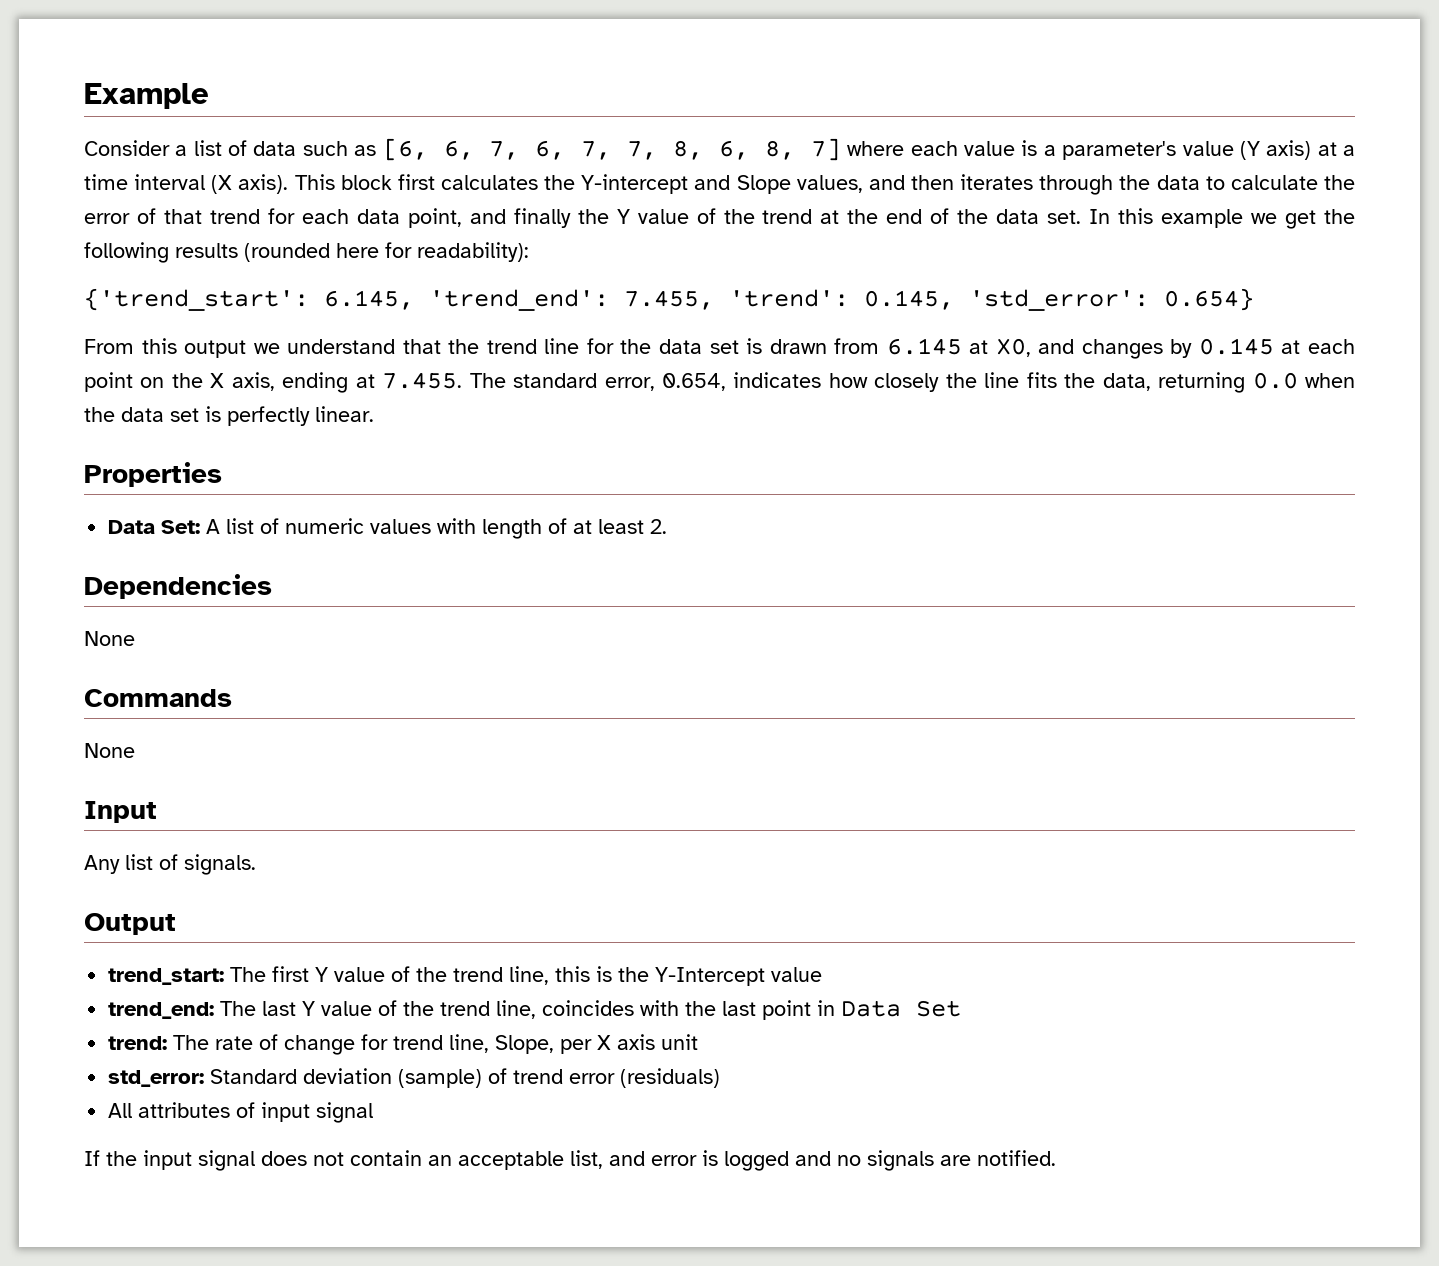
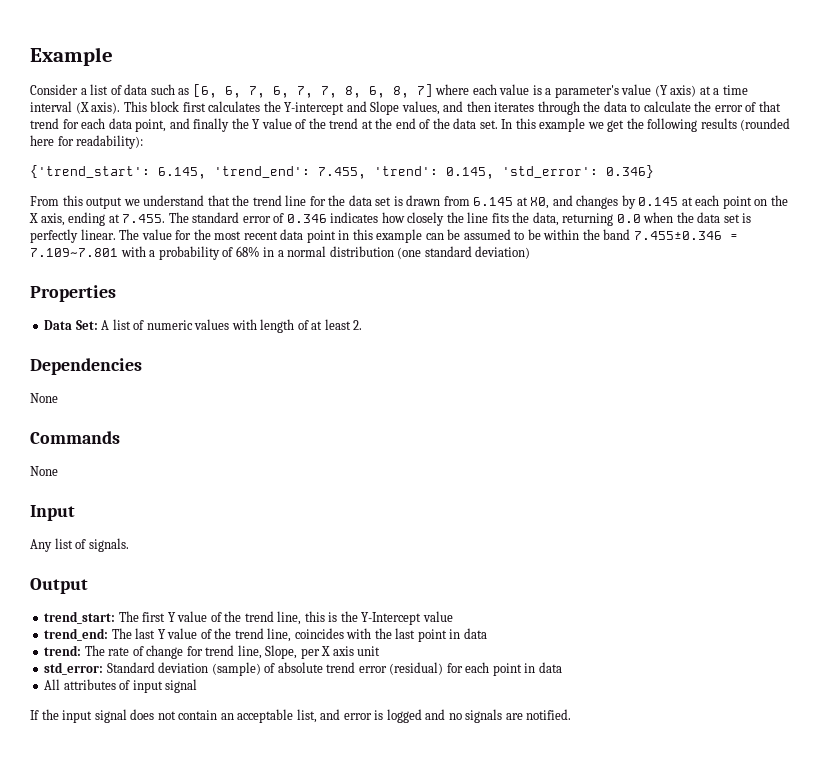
[1164,288,1254,311] 0.654} -> [606,165,654,178] 0.346}
[604,373,726,391] error, 0.654, -> [242,213,327,223] error of 0.346
(374, 414) none -> [119,229,738,243] [30,246,531,260] The value for the most recent data point in this example can be assumed to be within the band 7.455±0.346 = 7.109~7.801 with a probability of 68% in a normal distribution (one standard deviation)
[841,1000,962,1017] Data Set -> [463,628,487,639] data
(508, 1076) none -> [277,662,323,673] absolute
[620,1068,721,1088] (residuals) -> [389,662,562,676] (residual) for each point in data

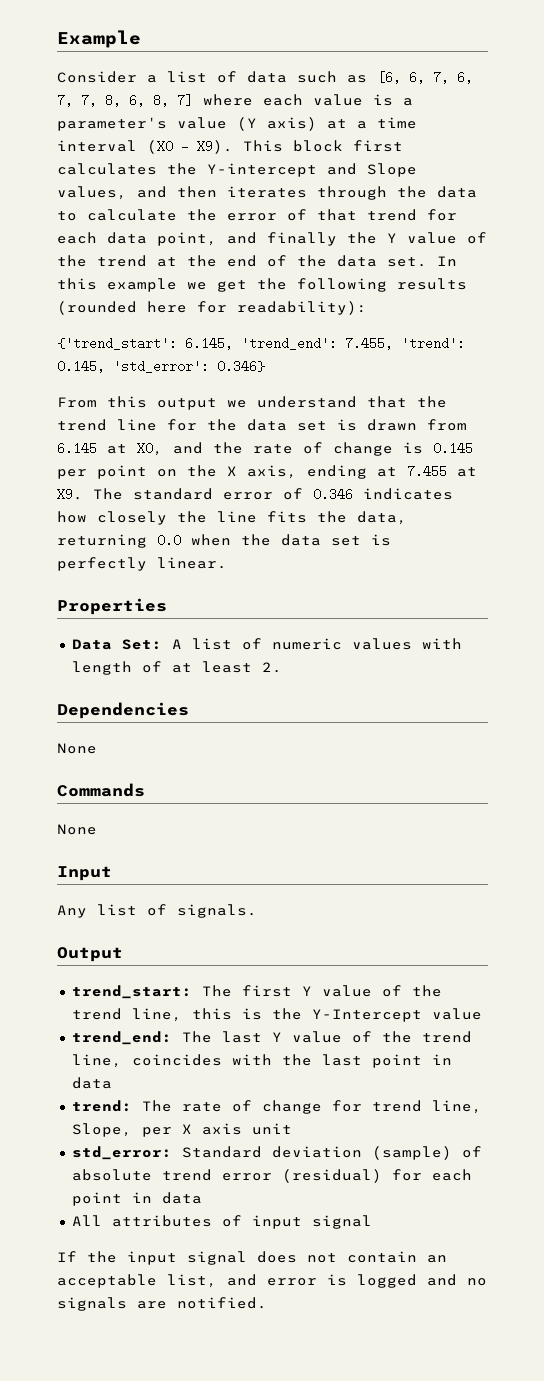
[75,102,121,114] (X axis). -> [147,140,233,154] (X0 - X9).
[576,195,720,209] changes by 0.145 at each -> [213,442,473,456] [57,469,87,479] the rate of change is 0.145 per
[122,214,166,223] 7.455. -> [407,465,477,478] [57,488,83,501] 7.455 at X9.
[119,229,738,243] [30,246,531,260] The value for the most recent data point in this example can be assumed to be within the band 7.455±0.346 = 7.109~7.801 with a probability of 68% in a normal distribution (one standard deviation) -> (227, 563) none

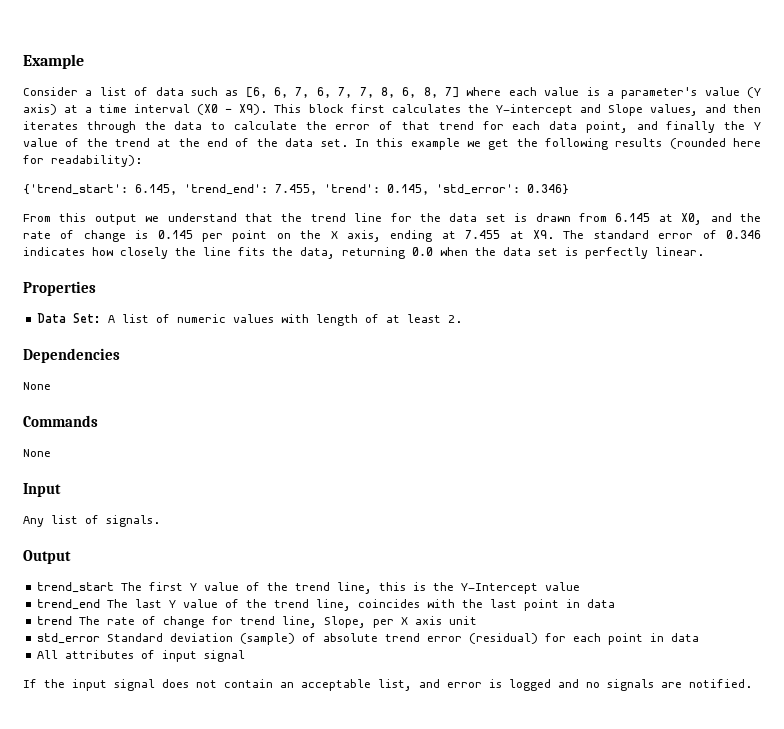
[71,985,192,999] trend_start: -> [36,582,114,593] trend_start
[71,1031,172,1045] trend_end: -> [36,599,100,610] trend_end
[71,1100,132,1112] trend: -> [36,616,72,625] trend
[71,1146,172,1160] std_error: -> [36,633,100,644] std_error

